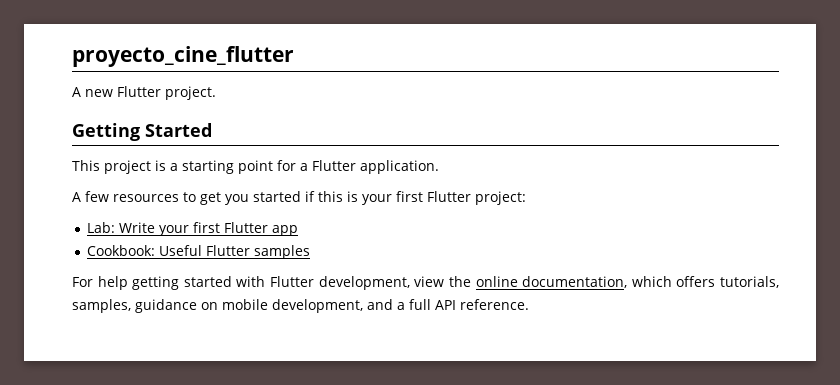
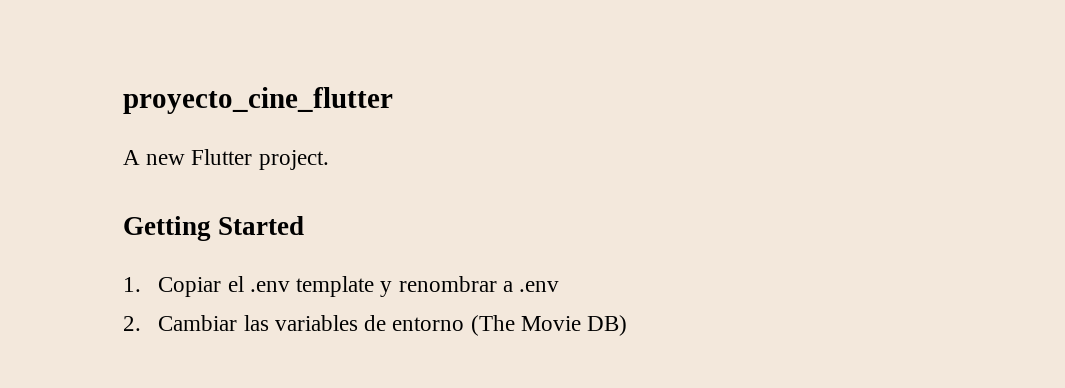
[72,160,439,174] [72,191,526,205] [86,222,298,236] [86,245,310,259] [72,276,780,290] [72,299,529,313] This project is a starting point for a Flutter application. // A few resources to get you started if this is your first Flutter project: // Lab: Write your first Flutter app // Cookbook: Useful Flutter samples // For help getting started with Flutter development, view the online documentation, which offers tutorials, samples, guidance on mobile development, and a full API reference. -> [123,276,559,297] [123,315,627,336] 1. Copiar el .env template y renombrar a .env // 2. Cambiar las variables de entorno (The Movie DB)

